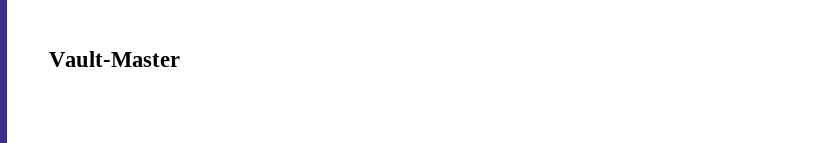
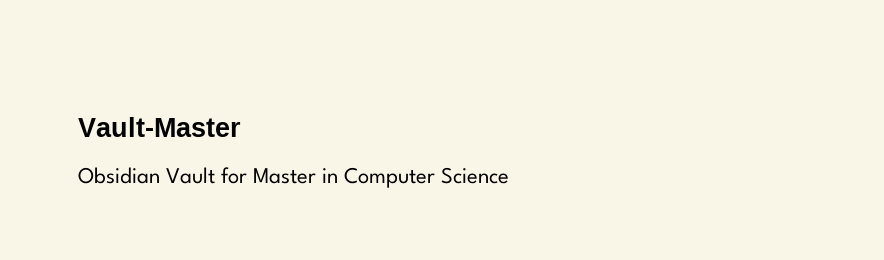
(180, 59) none -> [78,167,510,188] // Obsidian Vault for Master in Computer Science

